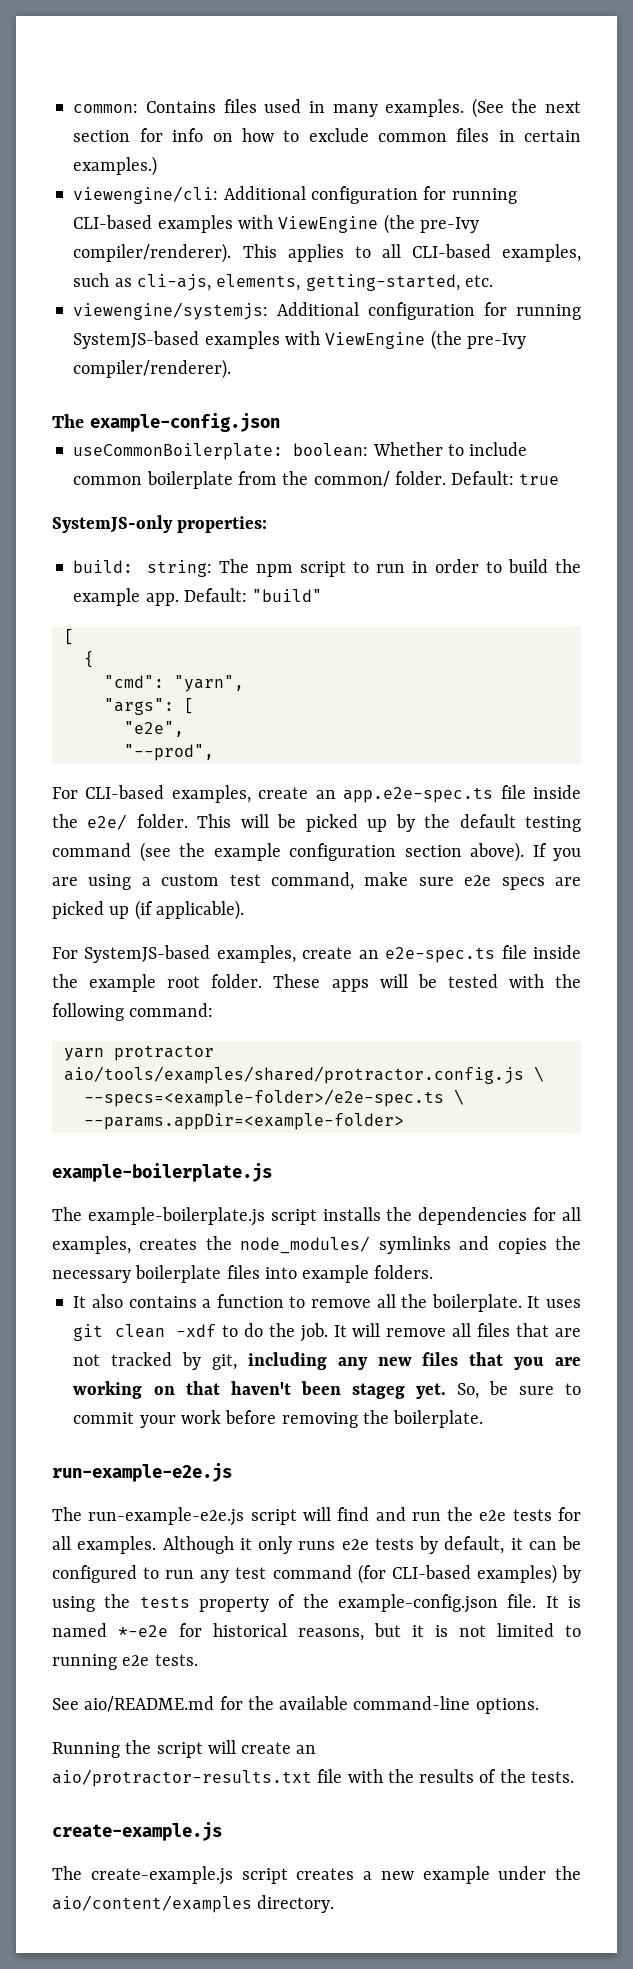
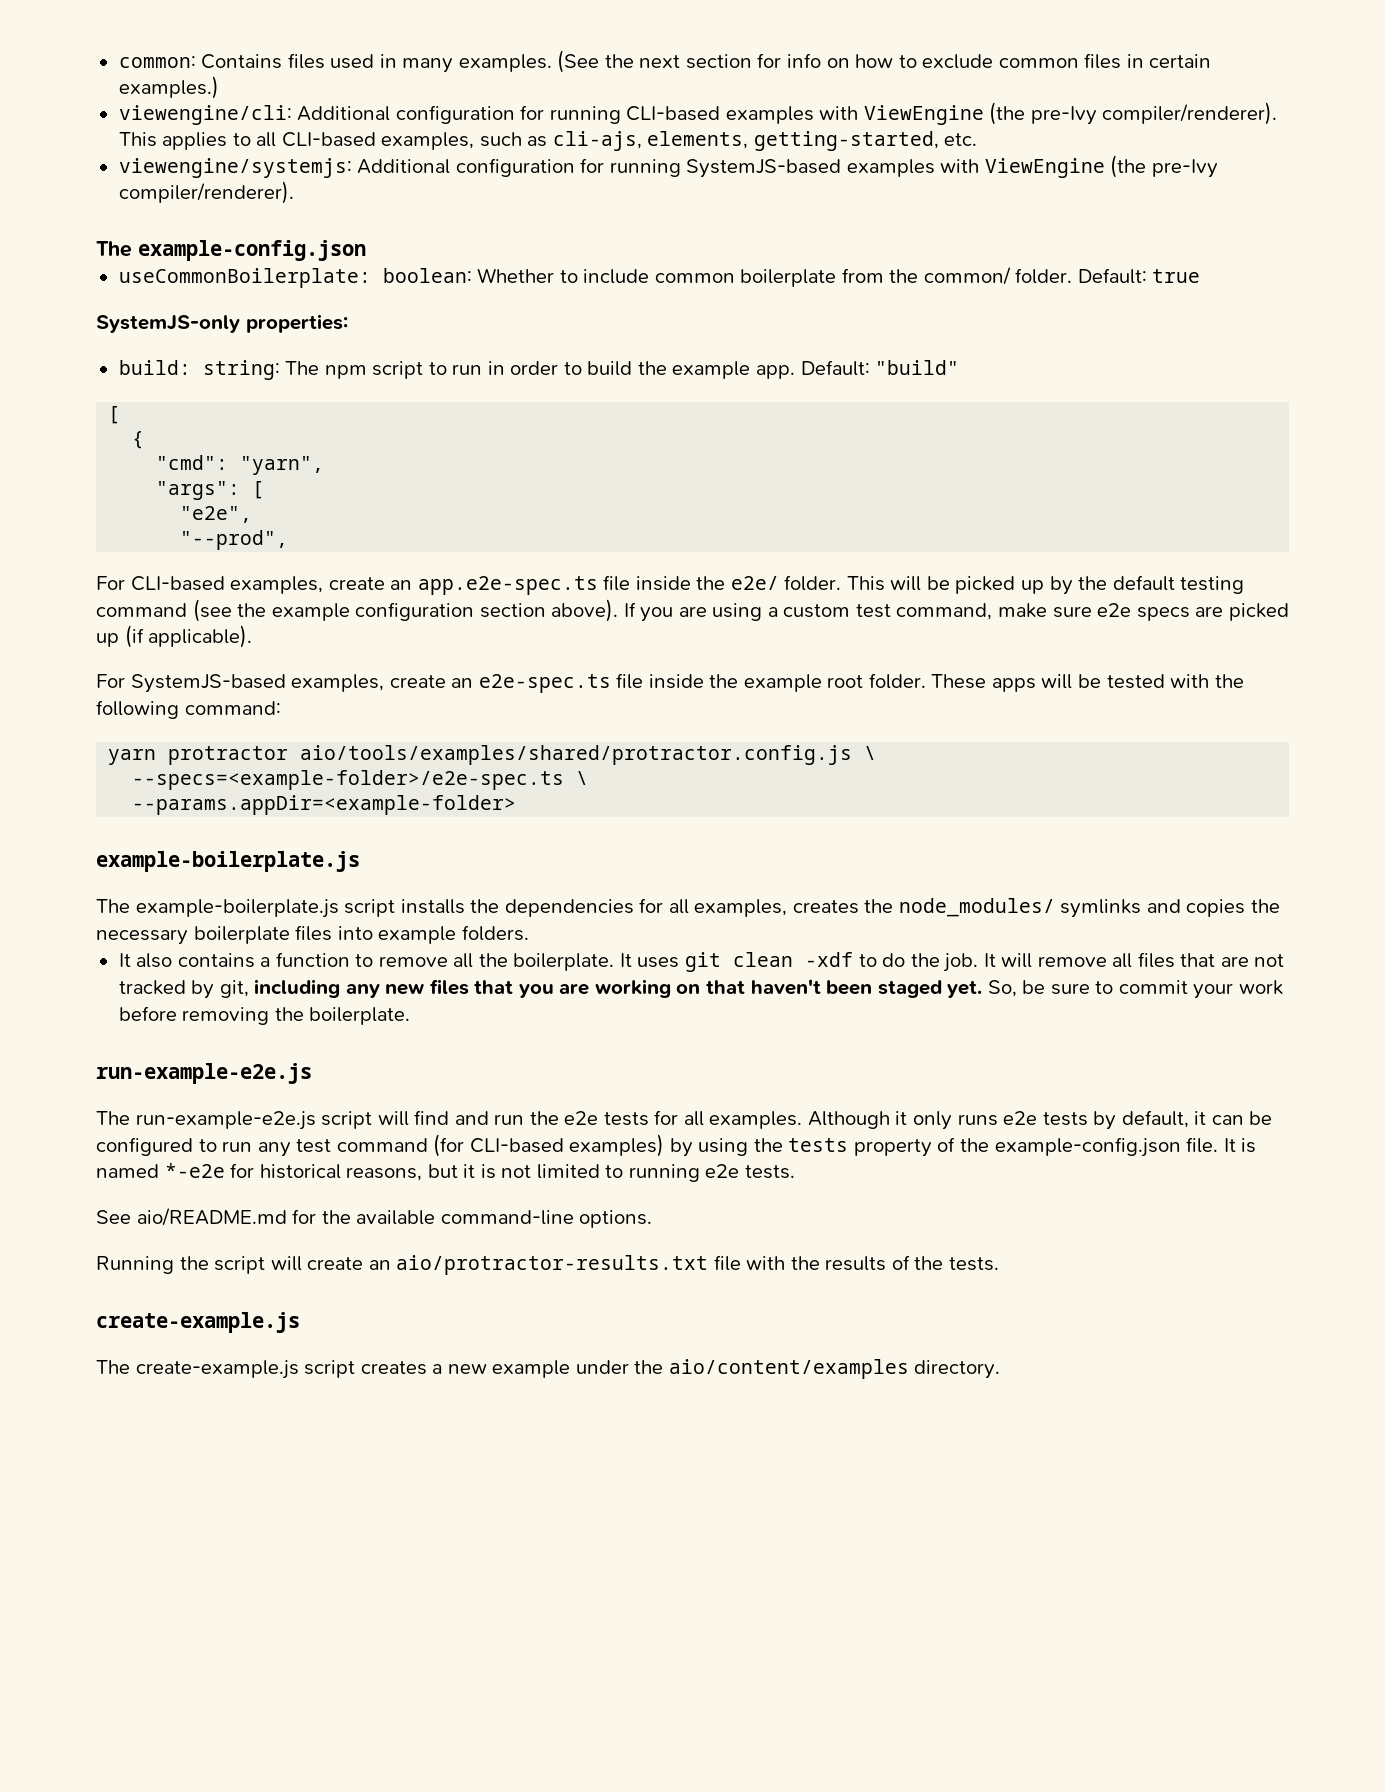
[351,1383,405,1399] stageg -> [877,980,942,998] staged

